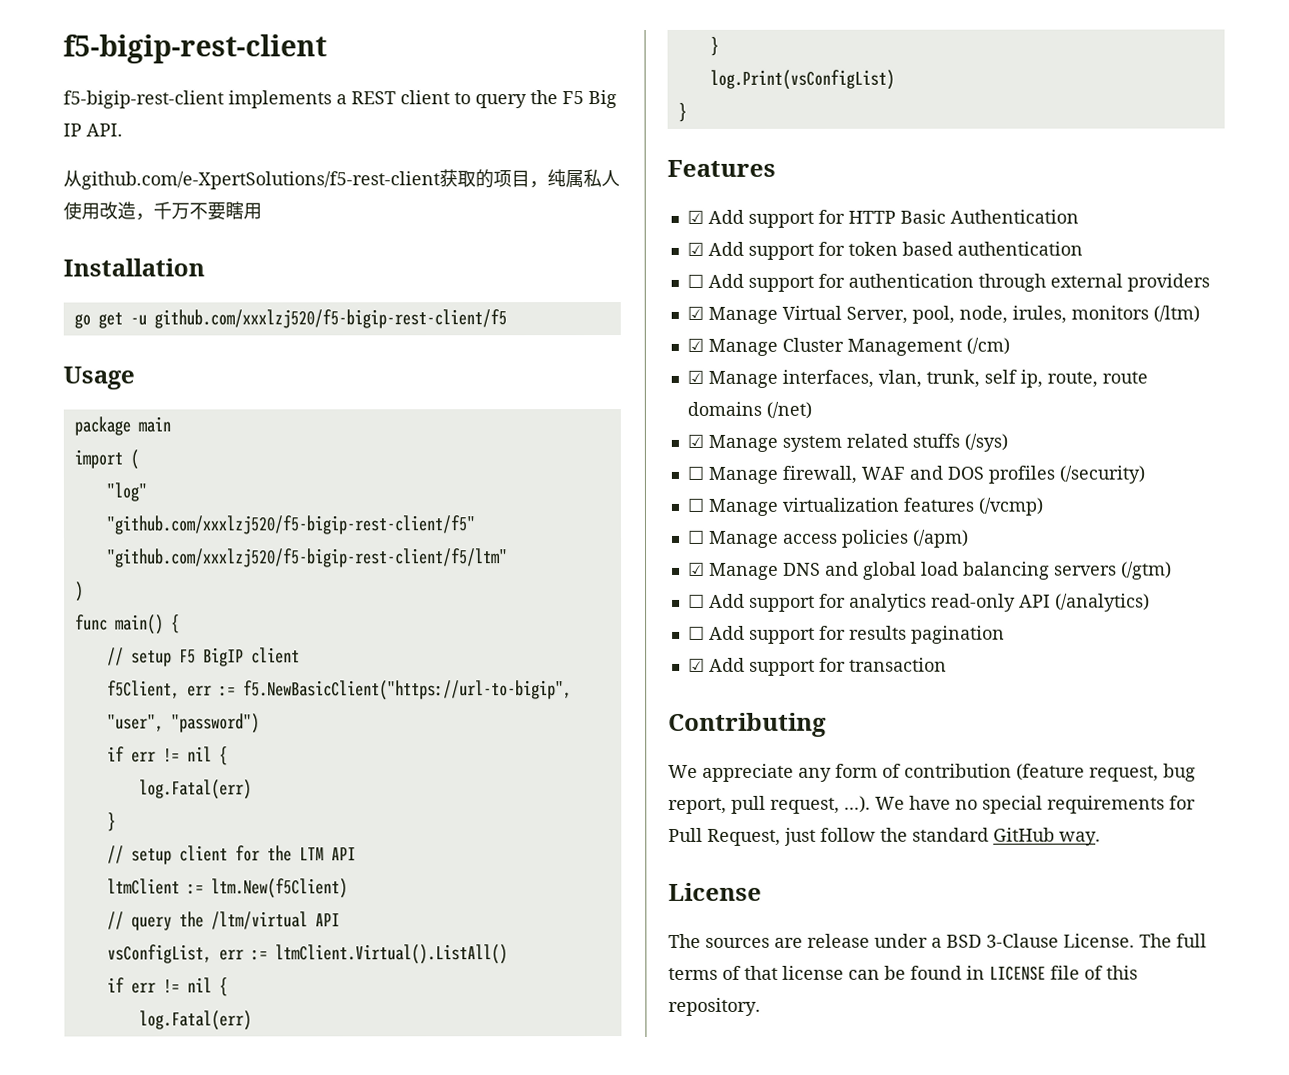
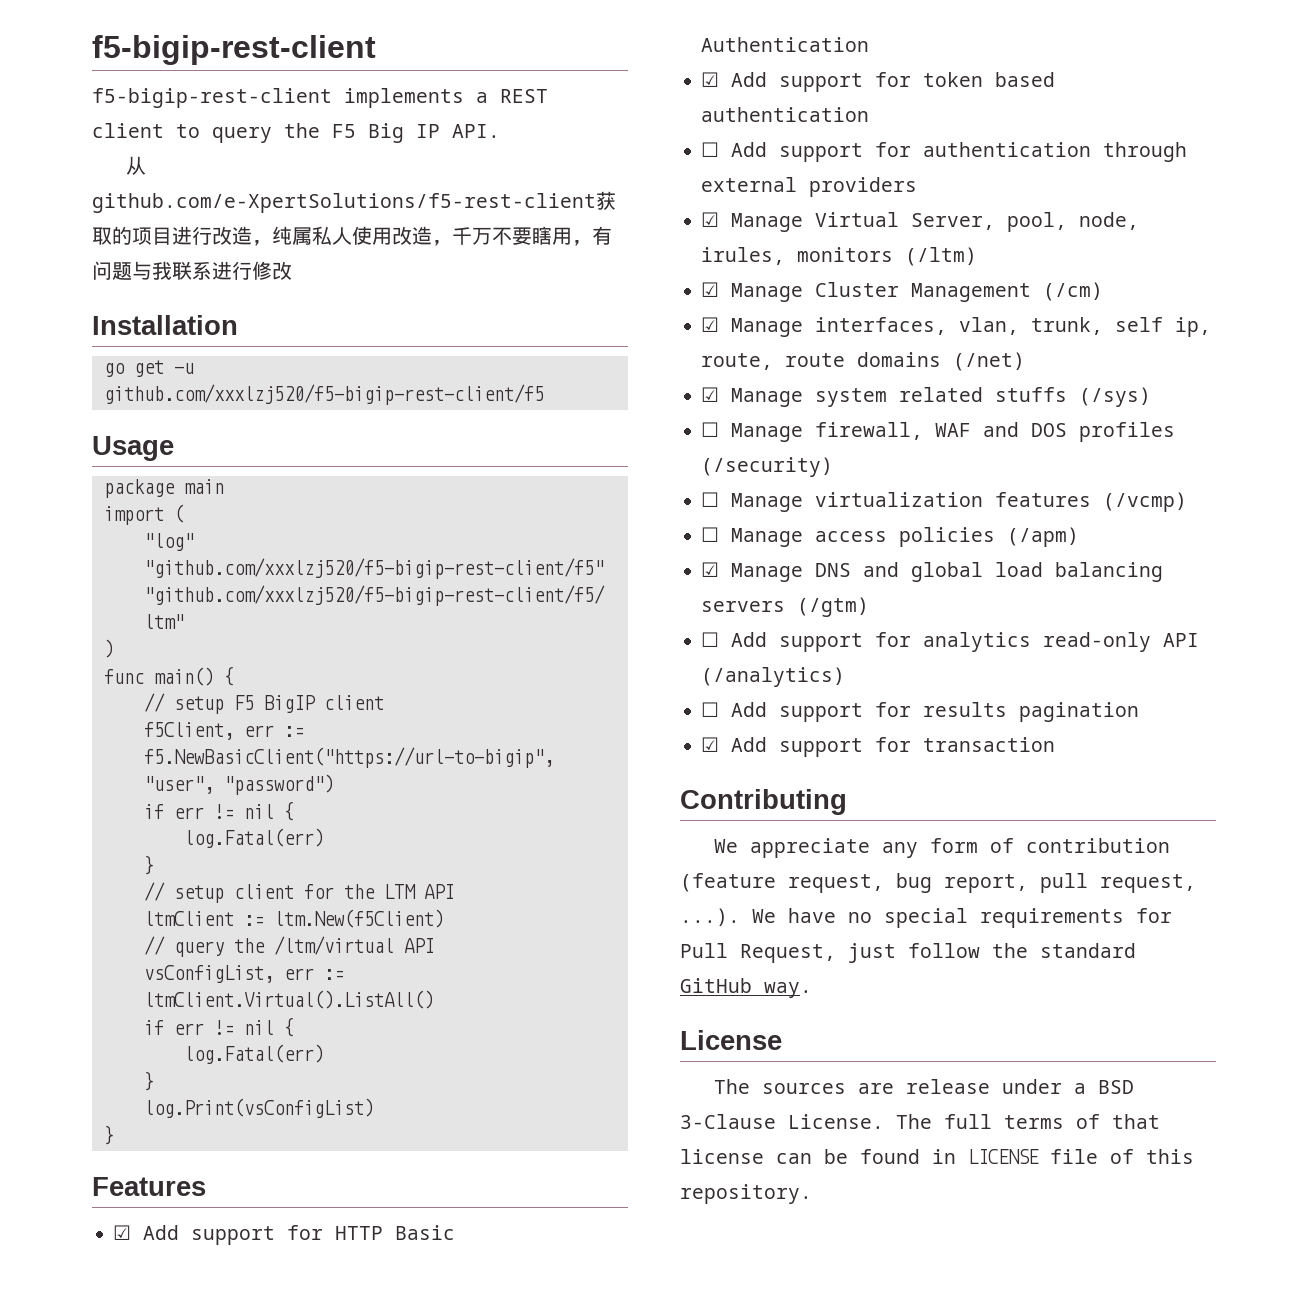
(530, 179) none -> [172,226,252,245] 进行改造
(262, 211) none -> [572,226,612,246] [92,261,292,280] ，有问题与我联系进行修改

